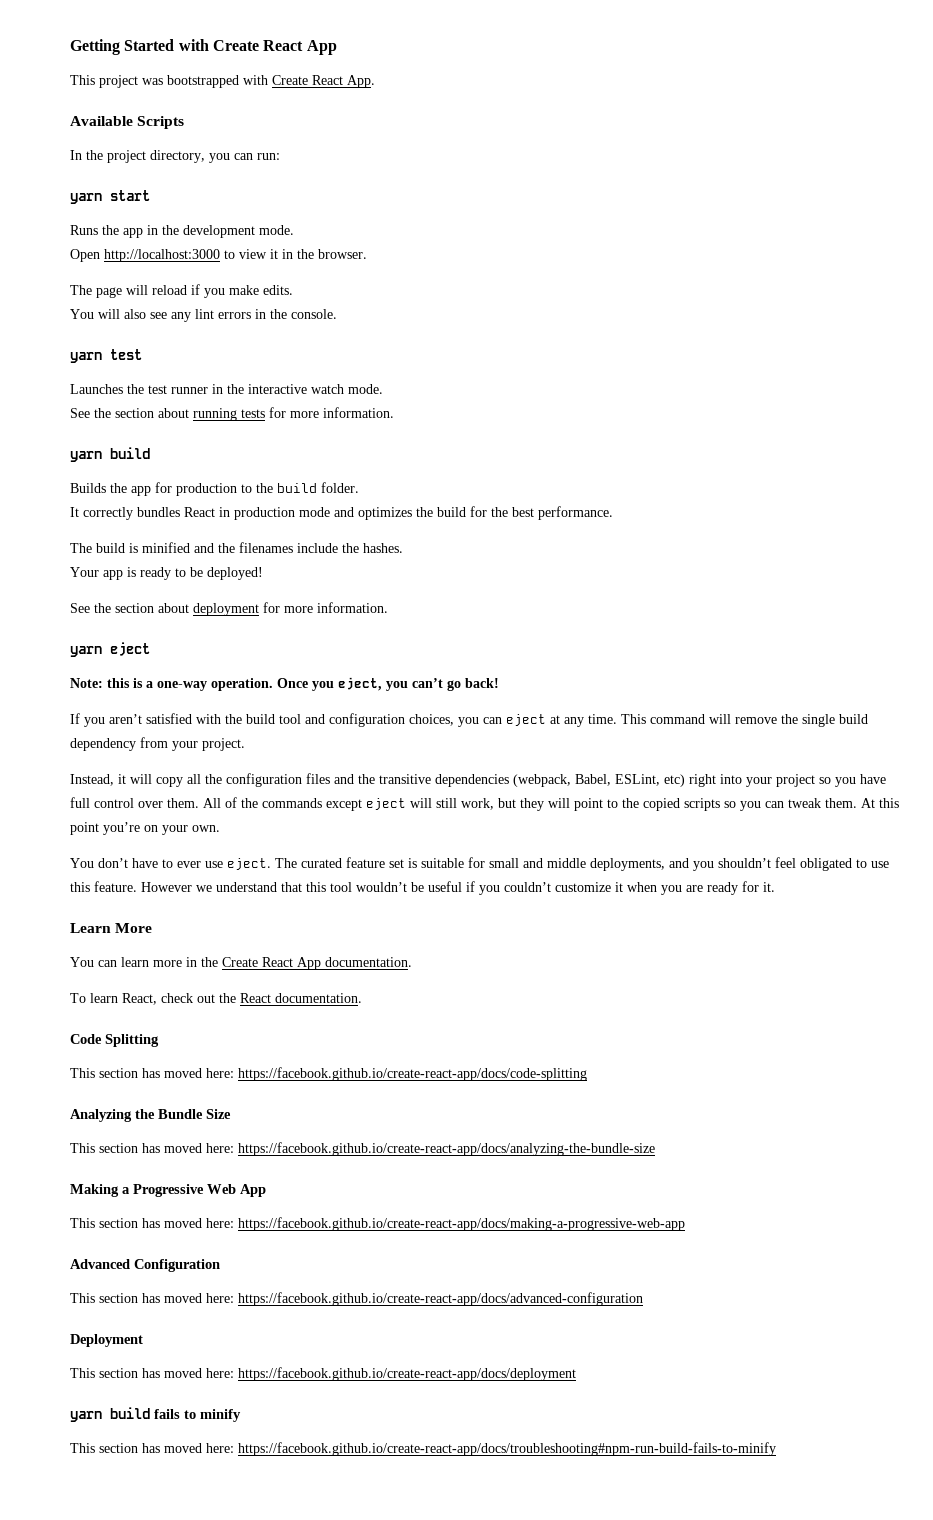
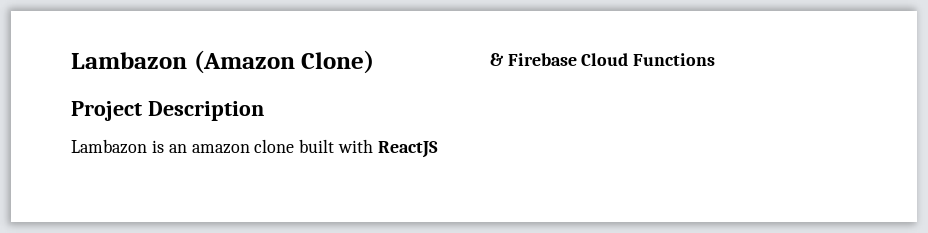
[70,39,337,55] [70,75,375,88] [70,116,185,129] [70,150,280,163] [70,190,150,204] [70,225,294,238] [70,249,367,262] [70,284,293,298] [70,309,337,322] [70,349,142,363] [70,384,383,394] [70,407,394,421] [70,447,150,462] [70,482,359,496] [70,506,613,520] [70,542,403,553] [70,567,263,580] [70,602,388,616] [70,642,150,657] [70,677,499,691] [70,713,868,727] [70,737,245,751] [70,773,886,787] [70,797,899,811] [70,822,220,835] [70,857,889,871] [70,881,775,895] [70,923,153,933] [70,957,412,970] [70,993,362,1005] [70,1034,159,1047] [70,1067,587,1081] [70,1109,231,1122] [70,1142,655,1156] [70,1184,266,1197] [70,1217,685,1231] [70,1259,220,1272] [70,1292,643,1306] [70,1334,143,1347] [70,1367,576,1381] [70,1407,241,1422] [70,1442,776,1456] Getting Started with Create React App // This project was bootstrapped with Create React App. // Available Scripts // In the project directory, you can run: // yarn start // Runs the app in the development mode. // Open http://localhost:3000 to view it in the browser. // The page will reload if you make edits. // You will also see any lint errors in the console. // yarn test // Launches the test runner in the interactive watch mode. // See the section about running tests for more information. // yarn build // Builds the app for production to the build folder. // It correctly bundles React in production mode and optimizes the build for the best performance. // The build is minified and the filenames include the hashes. // Your app is ready to be deployed! // See the section about deployment for more information. // yarn eject // Note: this is a one-way operation. Once you eject, you can’t go back! // If you aren’t satisfied with the build tool and configuration choices, you can eject at any time. This command will remove the single build dependency from your project. // Instead, it will copy all the configuration files and the transitive dependencies (webpack, Babel, ESLint, etc) right into your project so you have full control over them. All of the commands except eject will still work, but they will point to the copied scripts so you can tweak them. At this point you’re on your own. // You don’t have to ever use eject. The curated feature set is suitable for small and middle deployments, and you shouldn’t feel obligated to use this feature. However we understand that this tool wouldn’t be useful if you couldn’t customize it when you are ready for it. // Learn More // You can learn more in the Create React App documentation. // To learn React, check out the React documentation. // Code Splitting // This section has moved here: https://facebook.github.io/create-react-app/docs/code-splitting // Analyzing the Bundle Size // This section has moved here: https://facebook.github.io/create-react-app/docs/analyzing-the-bundle-size // Making a Progressive Web App // This section has moved here: https://facebook.github.io/create-react-app/docs/making-a-progressive-web-app // Advanced Configuration // This section has moved here: https://facebook.github.io/create-react-app/docs/advanced-configuration // Deployment // This section has moved here: https://facebook.github.io/create-react-app/docs/deployment // yarn build fails to minify // This section has moved here: https://facebook.github.io/create-react-app/docs/troubleshooting#npm-run-build-fails-to-minify -> [71,50,375,74] [71,101,264,121] [71,139,438,158] [490,53,716,66] Lambazon (Amazon Clone) // Project Description // Lambazon is an amazon clone built with ReactJS & Firebase Cloud Functions

